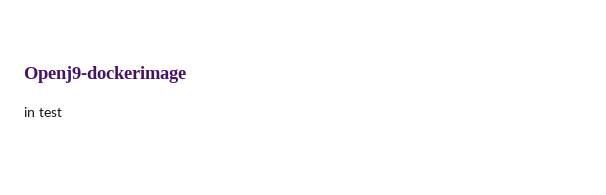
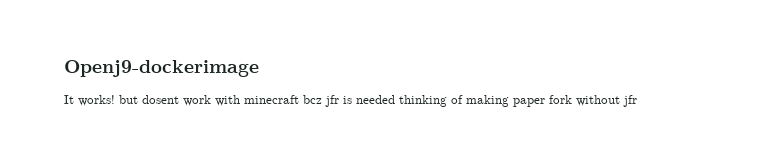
[24,107,62,117] in test -> [64,95,637,107] It works! but dosent work with minecraft bcz jfr is needed thinking of making paper fork without jfr

